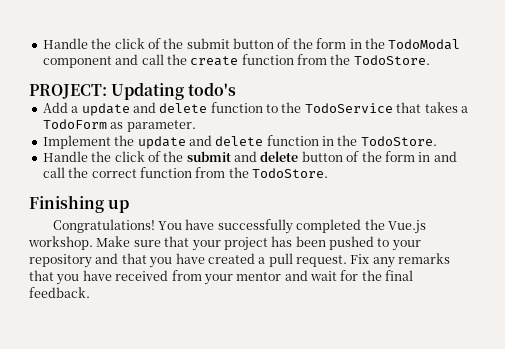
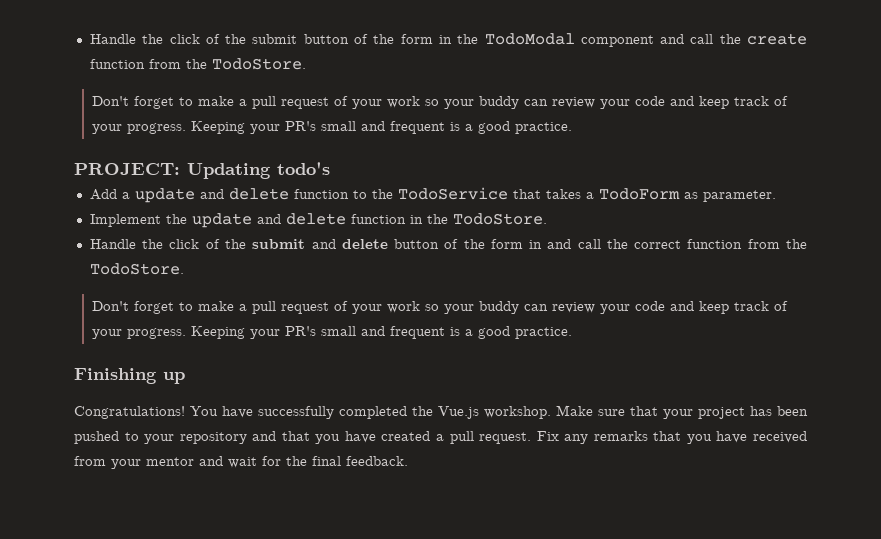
(430, 60) none -> [91,96,788,109] [91,121,572,134] // Don't forget to make a pull request of your work so your buddy can review your code and keep track of your progress. Keeping your PR's small and frequent is a good practice.
(328, 173) none -> [91,301,788,314] [91,326,572,339] // Don't forget to make a pull request of your work so your buddy can review your code and keep track of your progress. Keeping your PR's small and frequent is a good practice.

